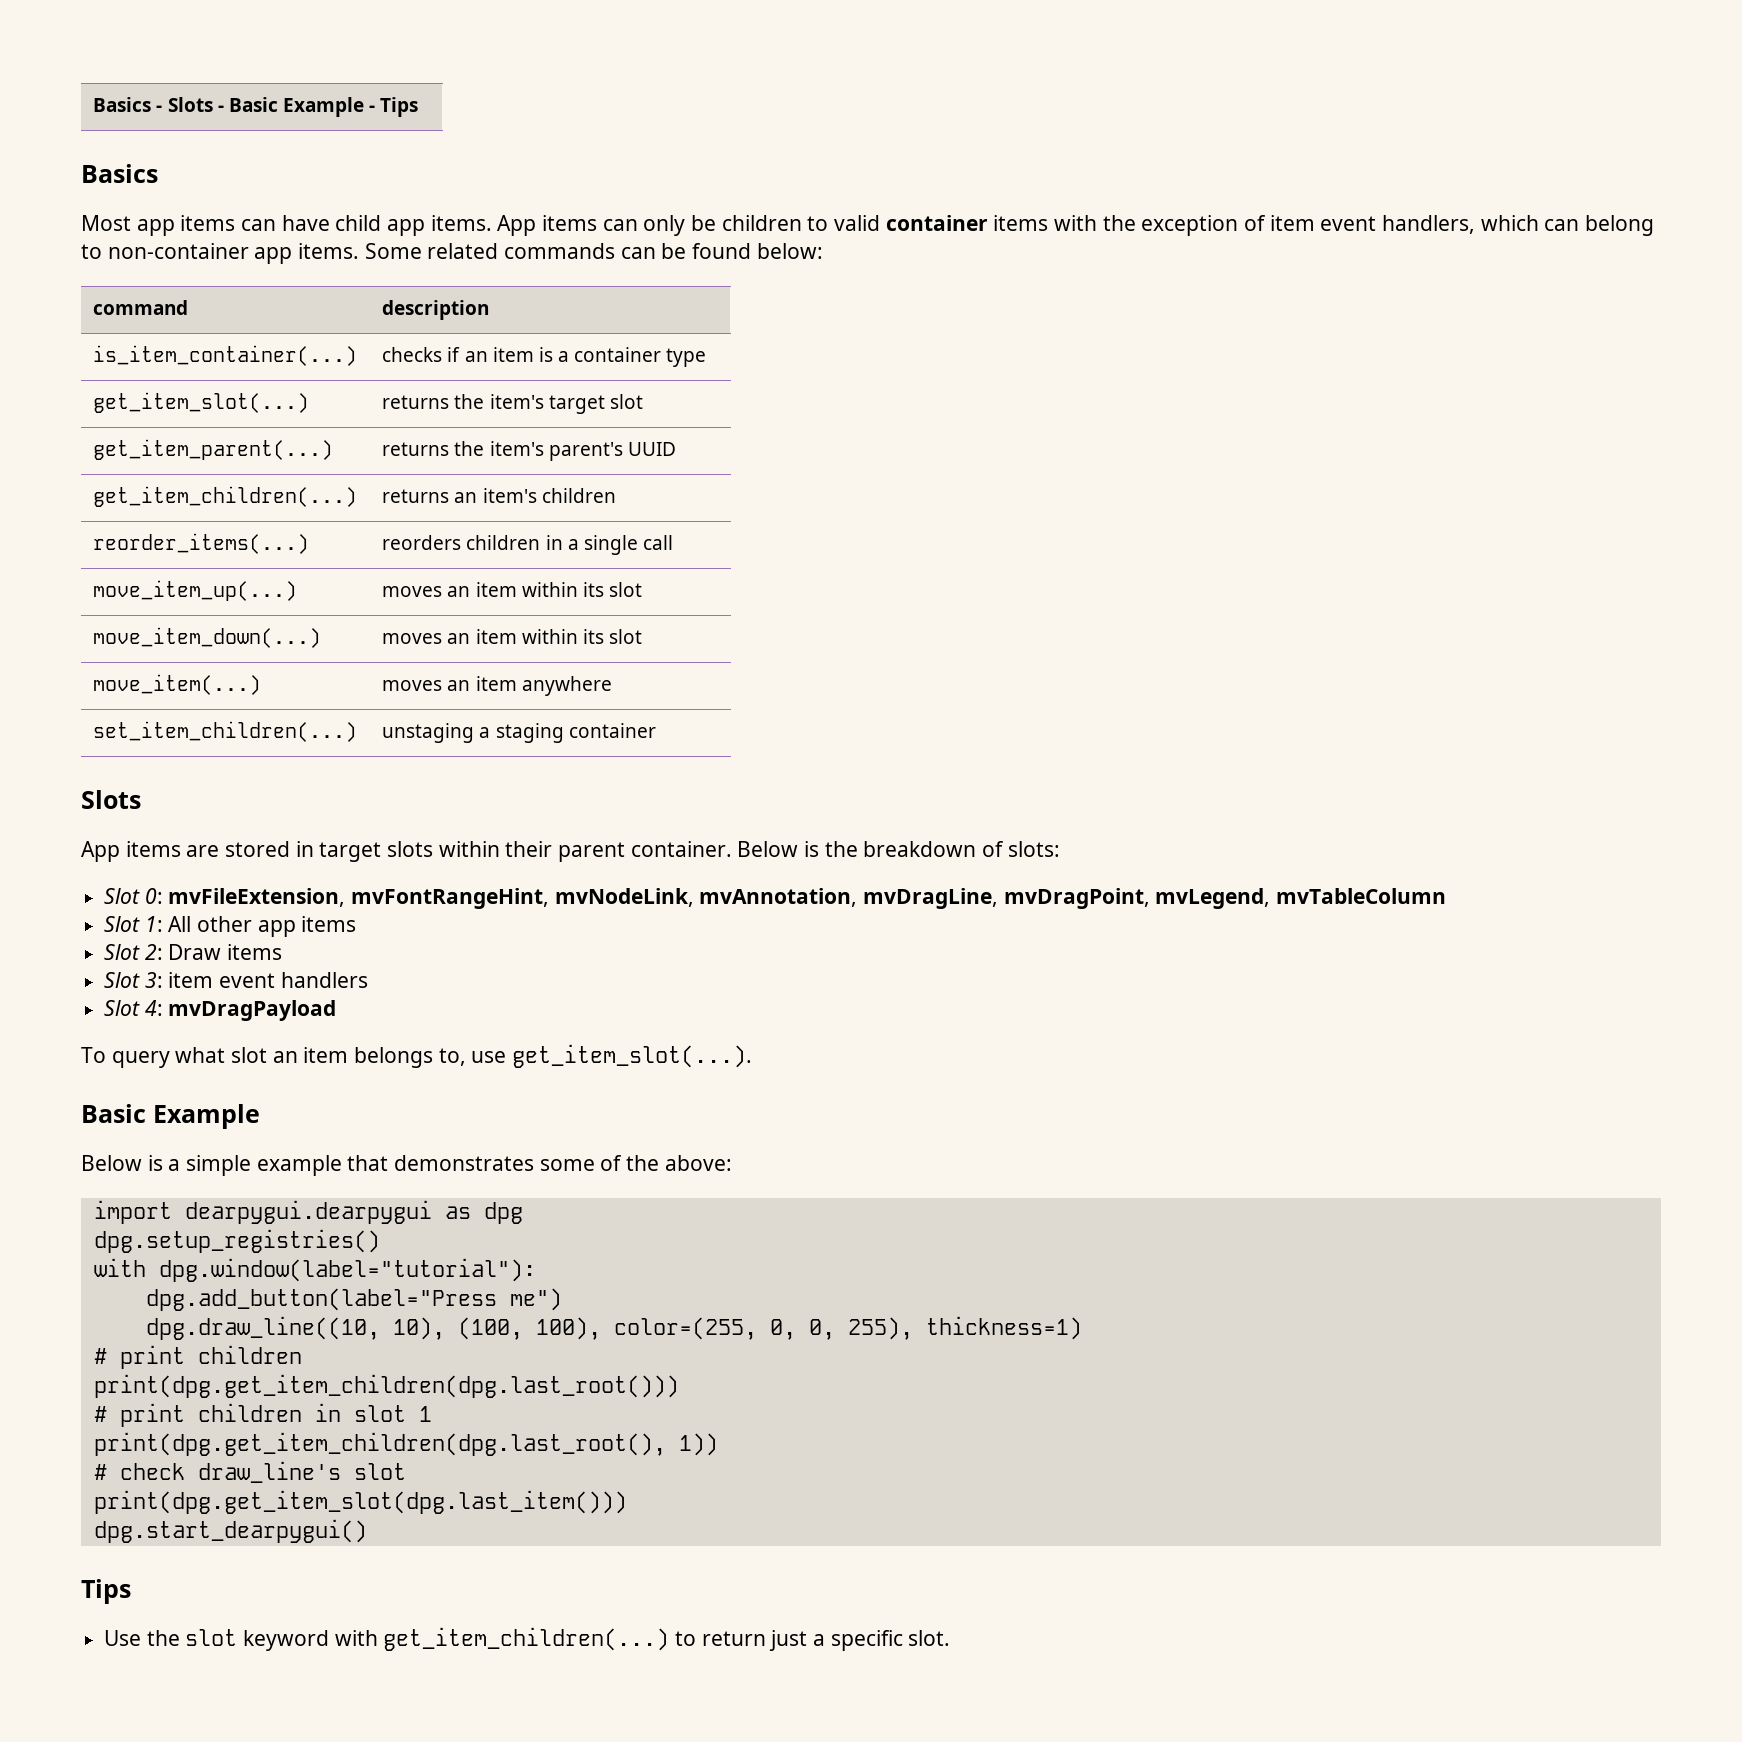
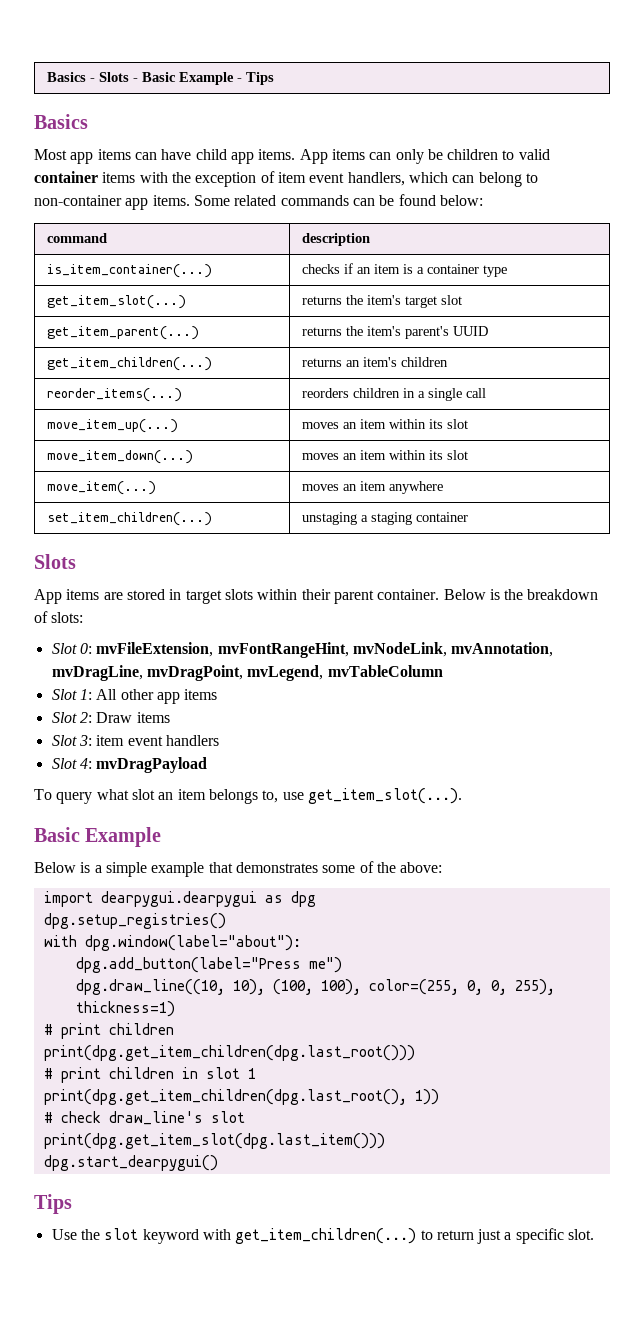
[158,1258,536,1282] dpg.window(label="tutorial"): -> [84,935,301,951] dpg.window(label="about"):

